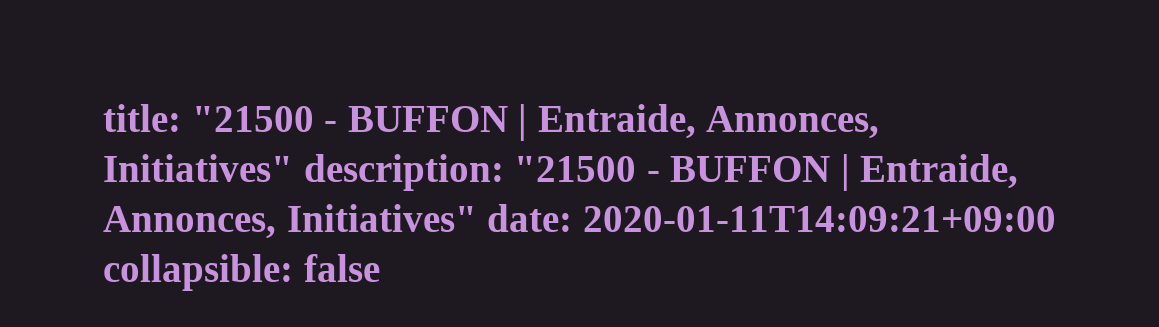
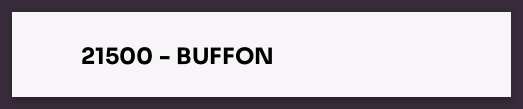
[103,104,880,141] [103,154,1019,191] [103,204,1056,239] [103,254,380,291] title: "21500 - BUFFON | Entraide, Annonces, Initiatives" description: "21500 - BUFFON | Entraide, Annonces, Initiatives" date: 2020-01-11T14:09:21+09:00 collapsible: false -> [81,47,275,65] 21500 - BUFFON

